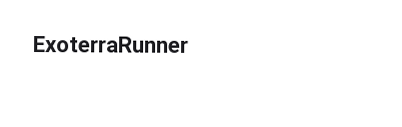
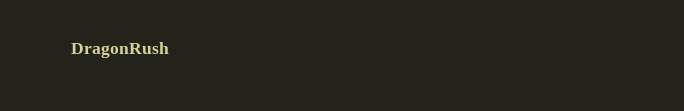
[33,36,189,53] ExoterraRunner -> [71,42,169,58] DragonRush

